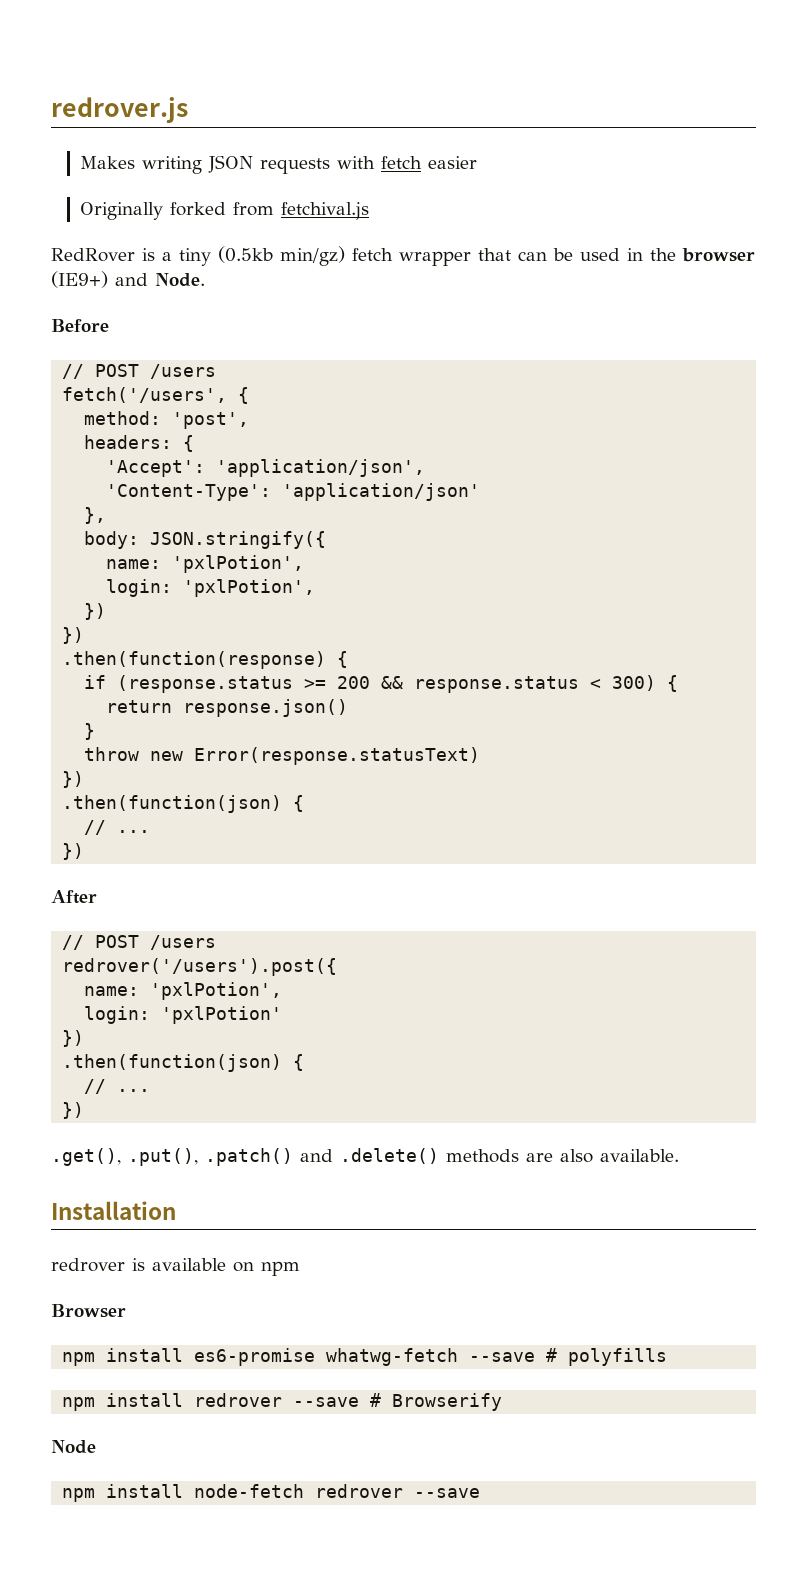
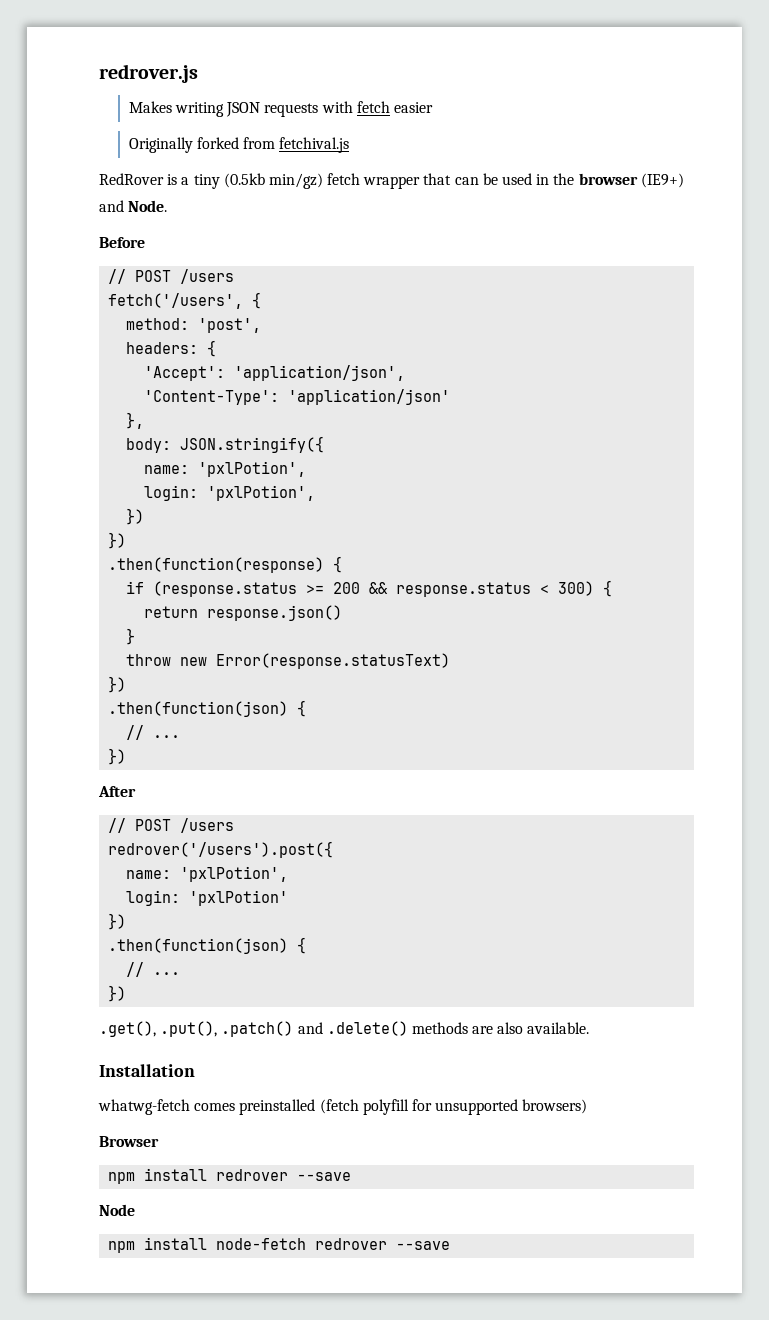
[51,1258,300,1276] [51,1304,126,1318] [62,1348,668,1366] redrover is available on npm // Browser // npm install es6-promise whatwg-fetch --save # polyfills -> [98,1099,588,1115] [99,1136,159,1147] whatwg-fetch comes preinstalled (fetch polyfill for unsupported browsers) // Browser
[370,1393,503,1411] # Browserify -> (352, 1176) none

